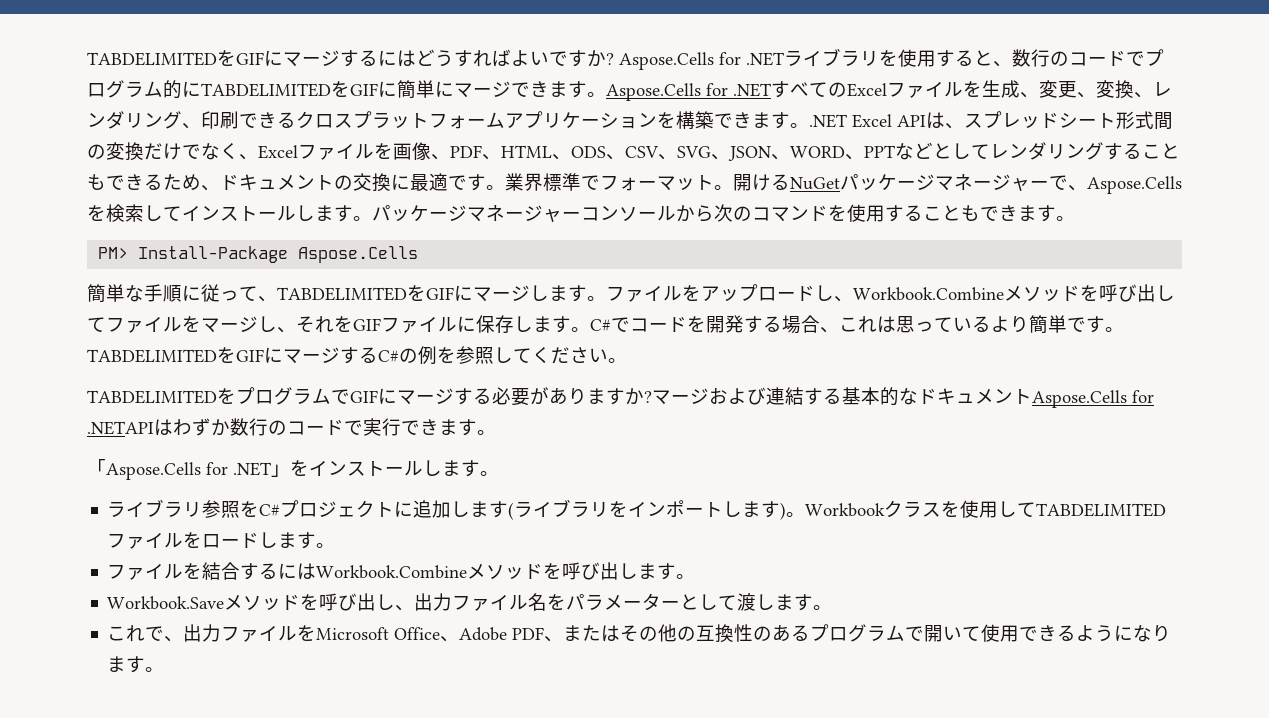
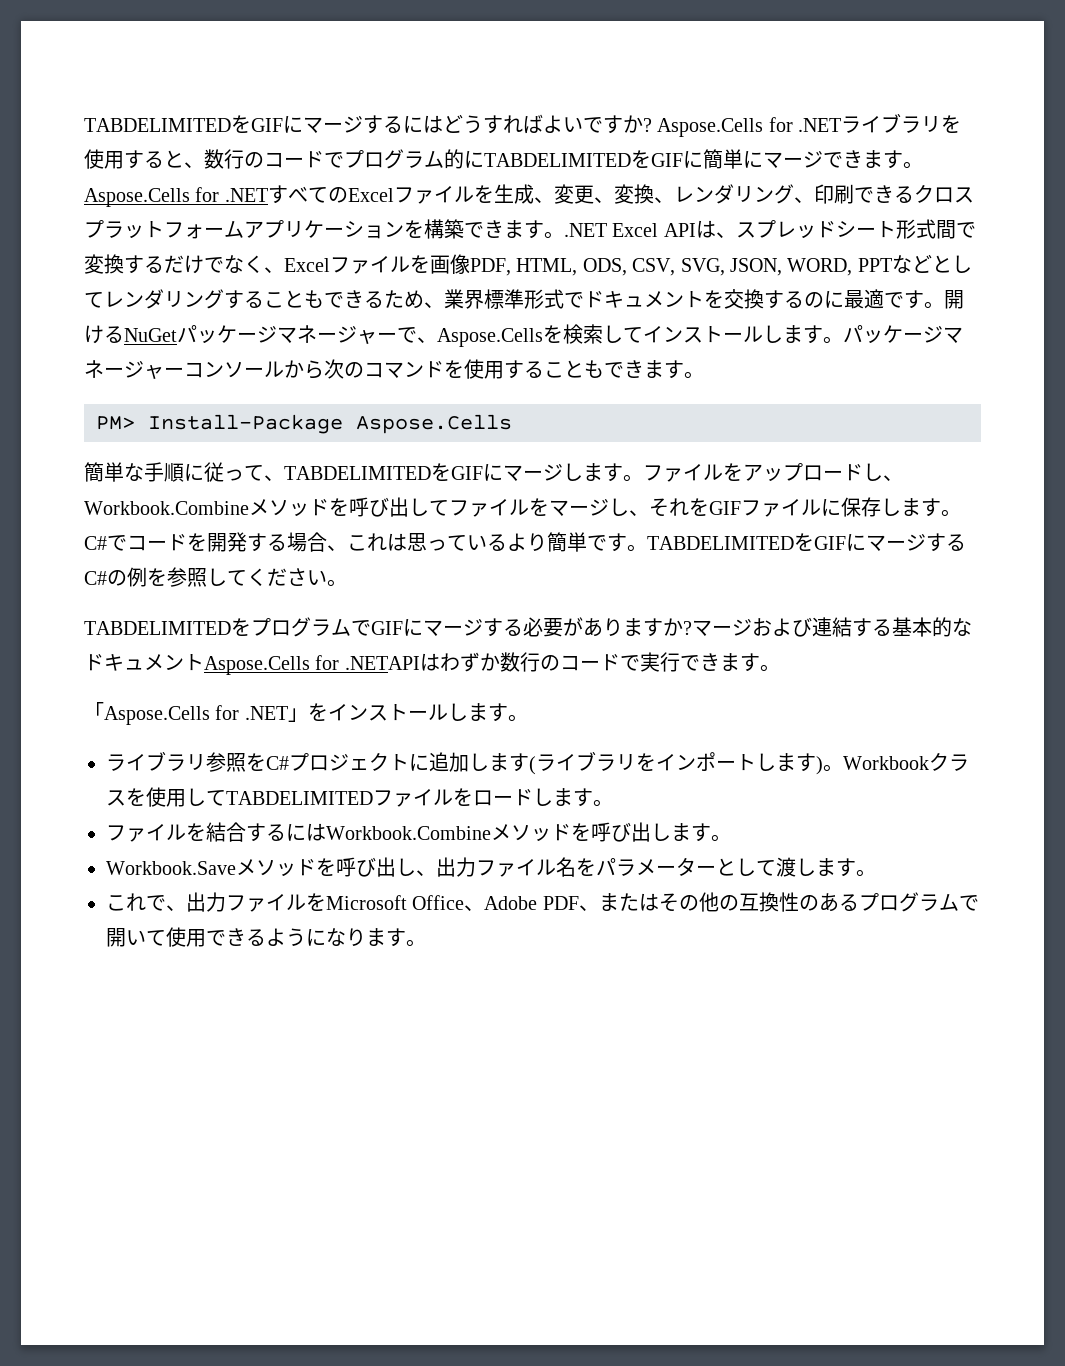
[87,142,144,161] の変換 -> [955,222,976,238] [84,254,164,274] で変換する
[431,145,864,161] 、PDF、HTML、ODS、CSV、SVG、JSON、WORD、 -> [470,258,853,276] PDF, HTML, ODS, CSV, SVG, JSON, WORD,
[220,173,714,192] ドキュメントの交換に最適です。業界標準でフォーマット -> [444,289,924,309] 業界標準形式でドキュメントを交換するのに最適です

